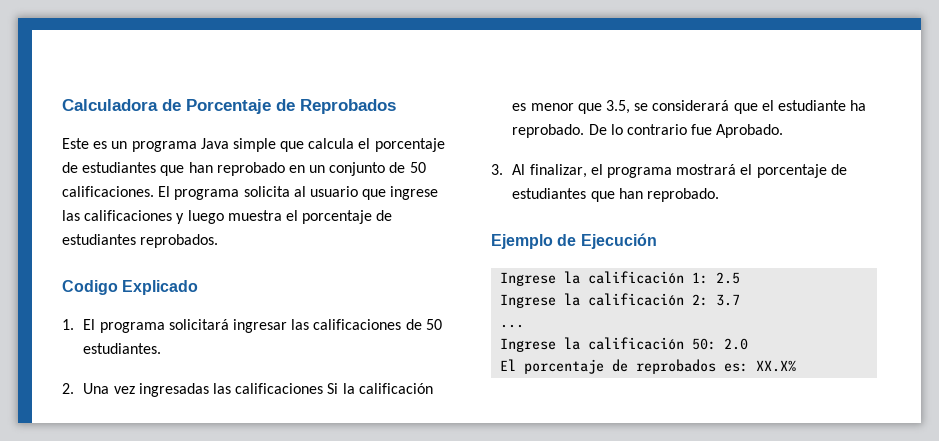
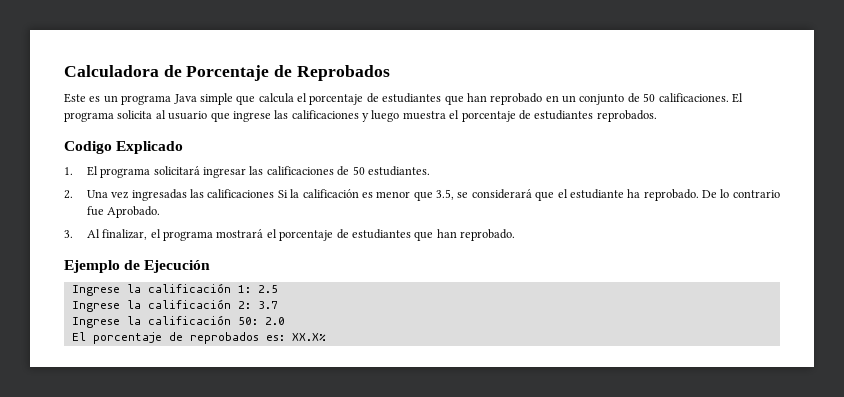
[500,324,525,328] // ... -> (278, 305) none

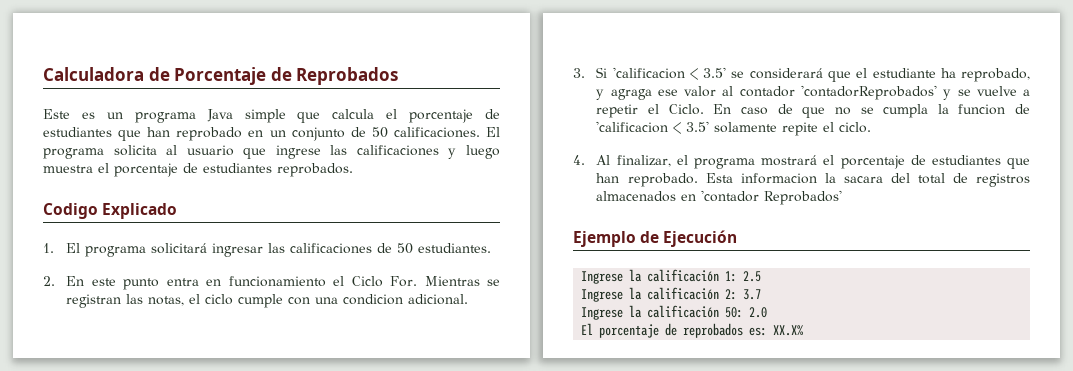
[86,189,455,201] Una vez ingresadas las calificaciones Si la calificación es menor que 3.5, -> [66,276,501,290] [66,294,469,308] [573,67,727,80] En este punto entra en funcionamiento el Ciclo For. Mientras se registran las notas, el ciclo cumple con una condicion adicional. // 3. Si 'calificacion < 3.5'
[643,189,780,201] [86,206,161,218] [64,230,73,238] reprobado. De lo contrario fue Aprobado. // 3. -> [961,68,1030,82] [596,85,1030,100] [596,104,1030,118] [596,121,872,136] [573,155,585,165] reprobado, y agraga ese valor al contador 'contadorReprobados' y se vuelve a repetir el Ciclo. En caso de que no se cumpla la funcion de 'calificacion < 3.5' solamente repite el ciclo. // 4.
(516, 235) none -> [705,173,1030,187] [596,190,843,205] Esta informacion la sacara del total de registros almacenados en 'contador Reprobados'

